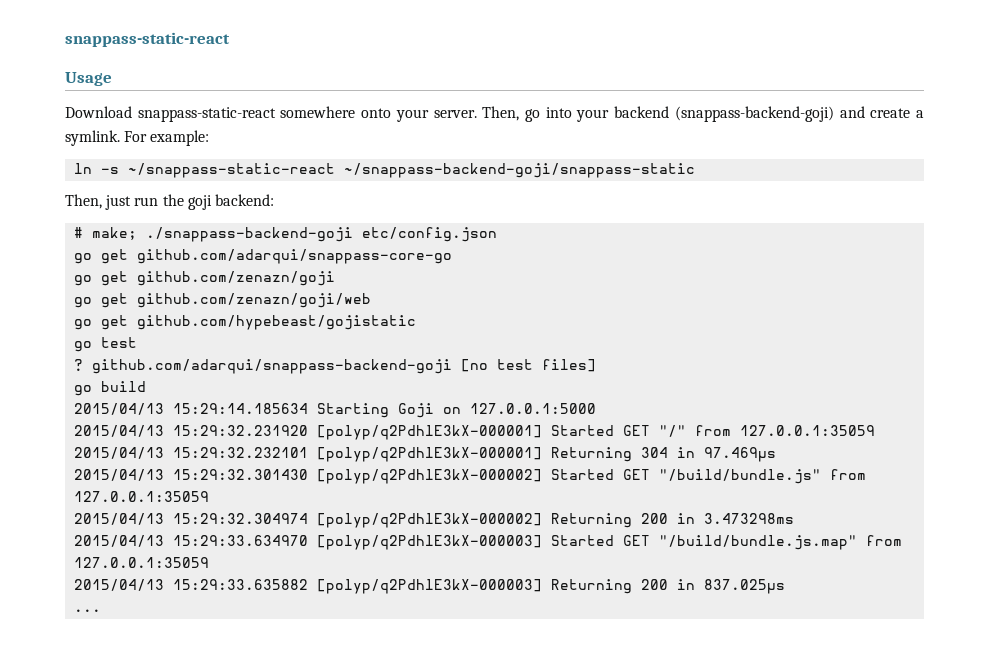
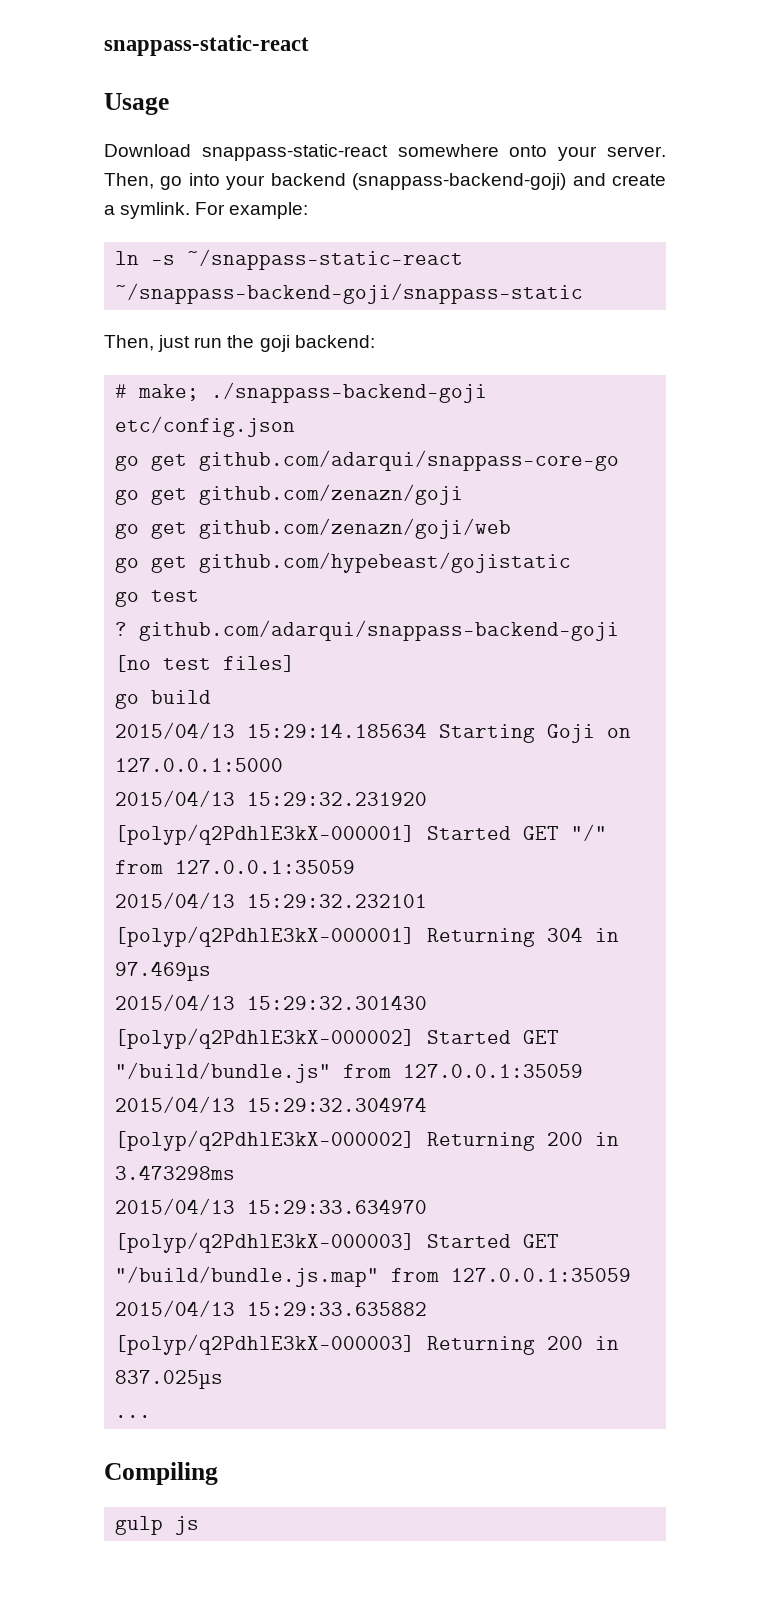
(102, 610) none -> [104,1462,218,1485] [115,1516,200,1535] // Compiling // gulp js

